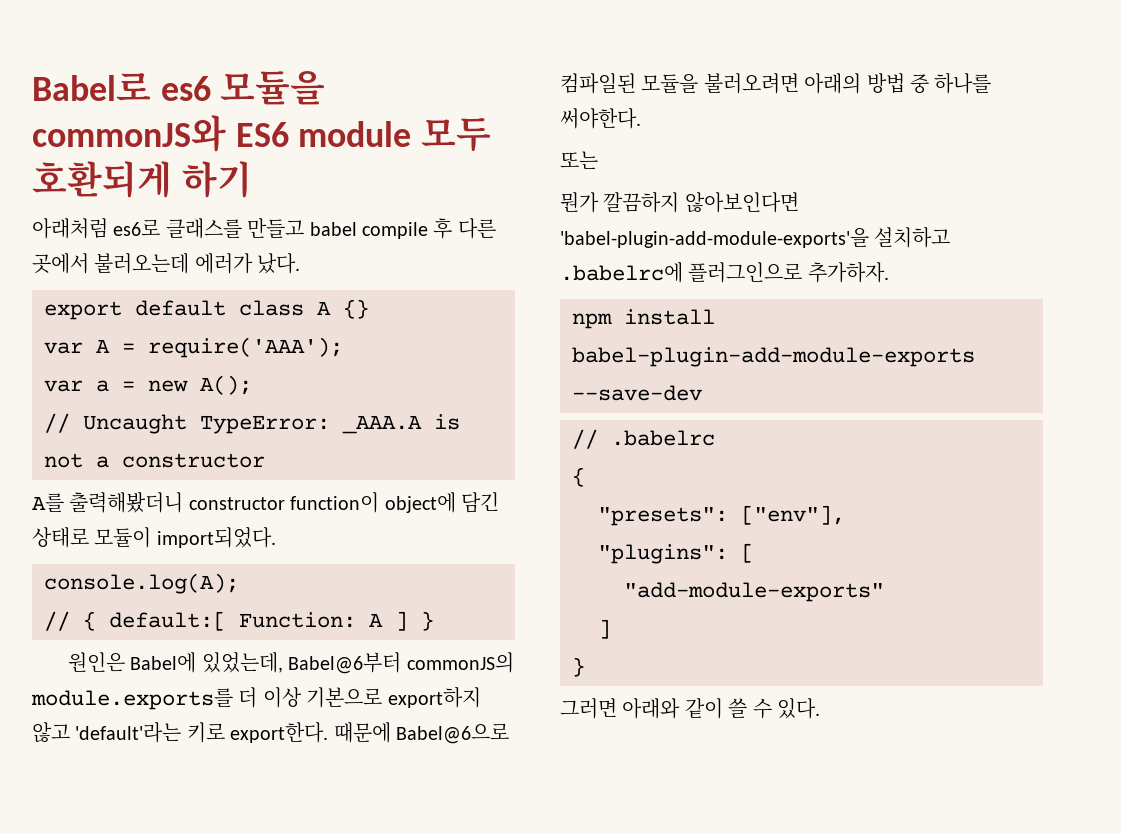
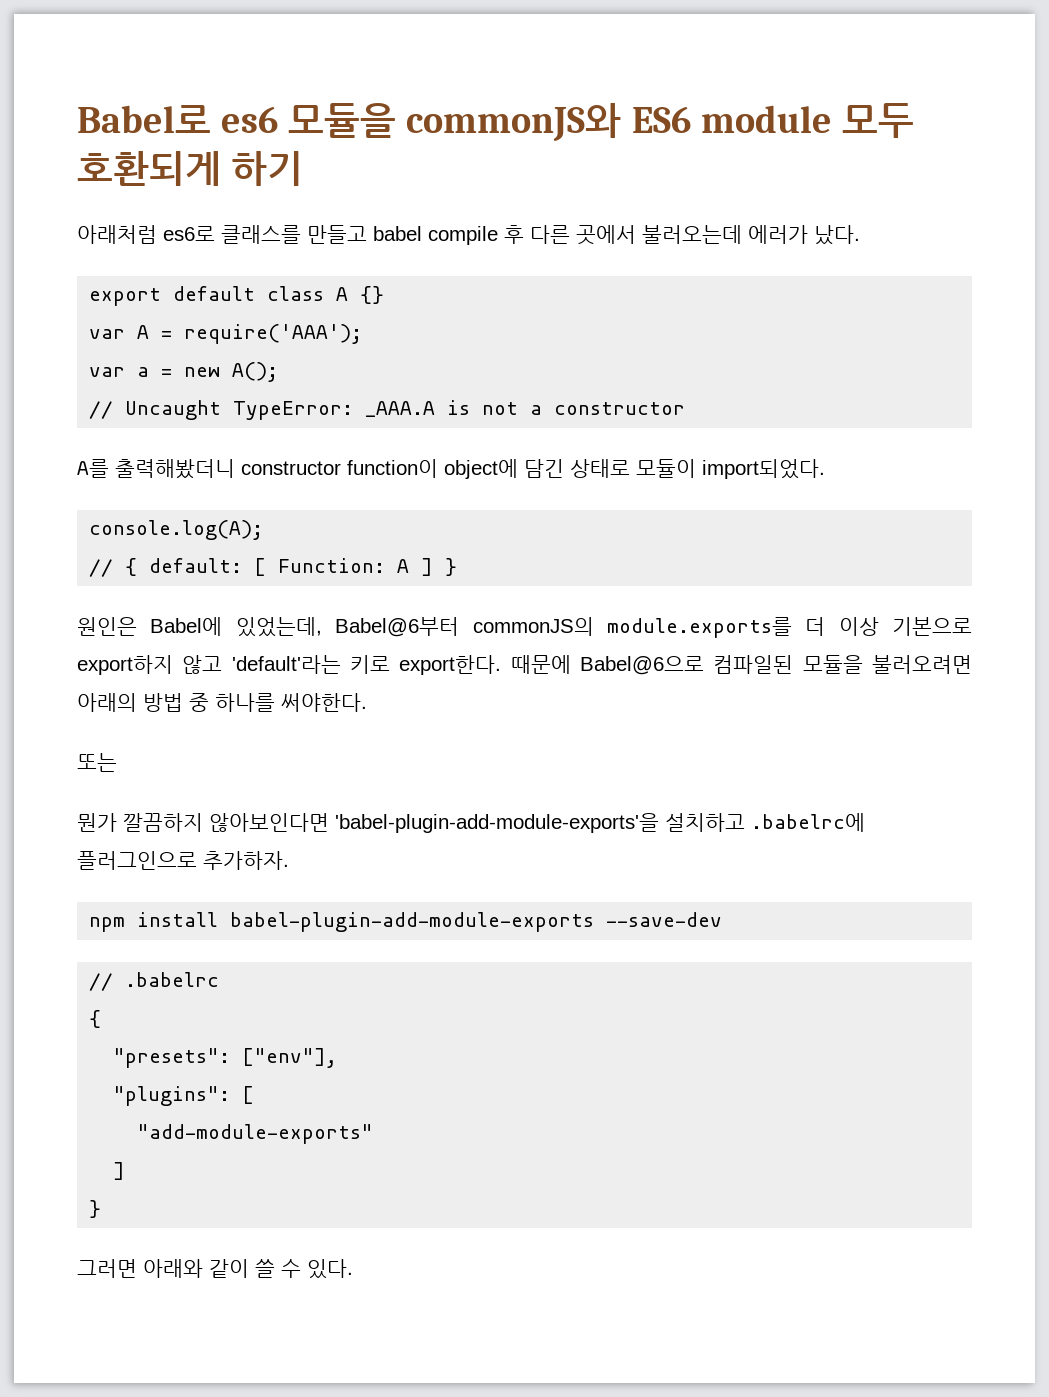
[109,611,226,631] default:[ -> [149,558,267,576] default: [

